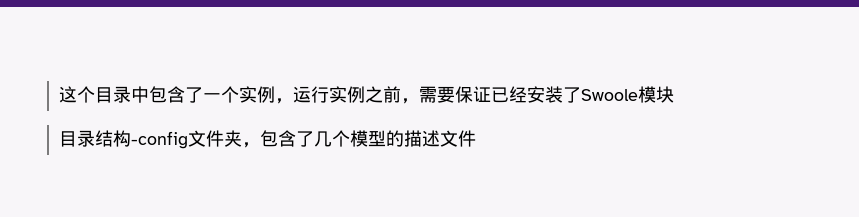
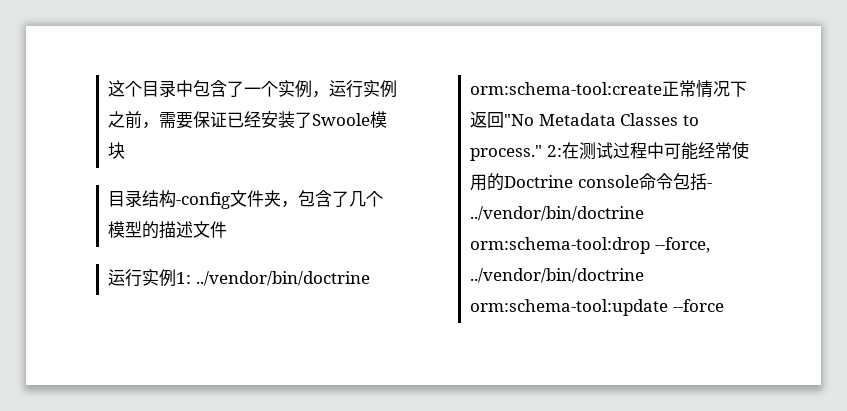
(477, 138) none -> [108,269,370,287] [470,80,748,98] [470,111,699,128] [470,141,749,161] [470,173,712,191] [470,206,645,221] [470,237,710,254] [470,268,645,283] [470,299,724,316] // 运行实例1: ../vendor/bin/doctrine orm:schema-tool:create正常情况下返回"No Metadata Classes to process." 2:在测试过程中可能经常使用的Doctrine console命令包括- ../vendor/bin/doctrine orm:schema-tool:drop --force, ../vendor/bin/doctrine orm:schema-tool:update --force

